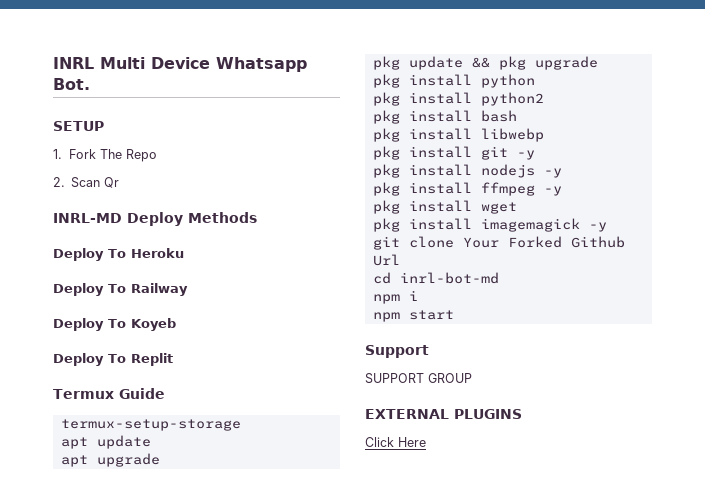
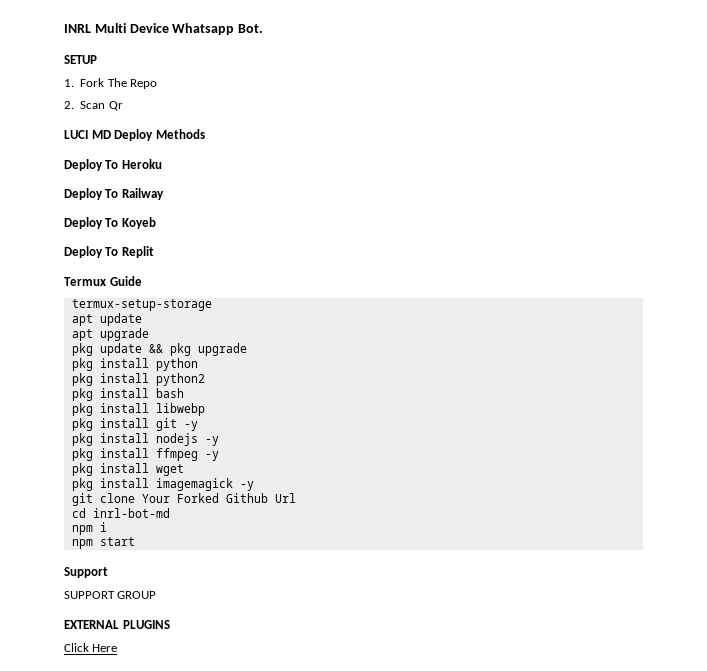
[53,213,122,223] INRL-MD -> [64,130,111,139] LUCI MD

